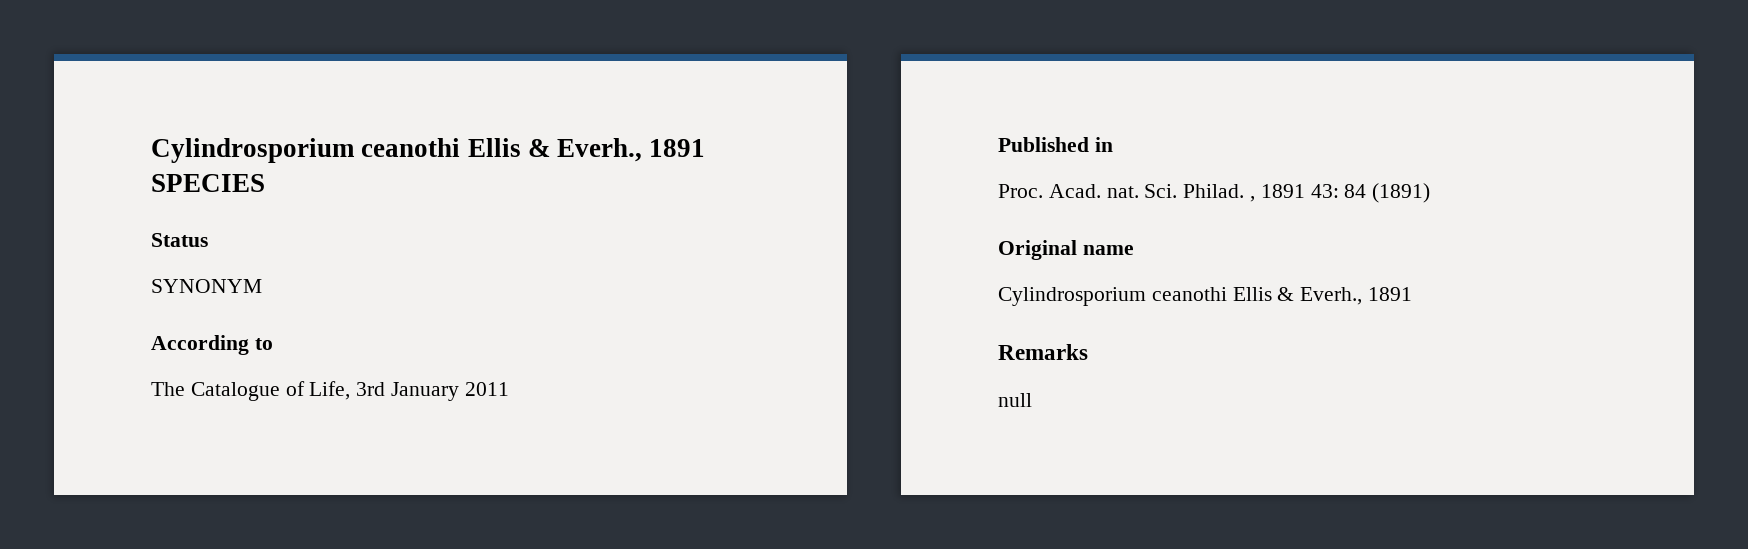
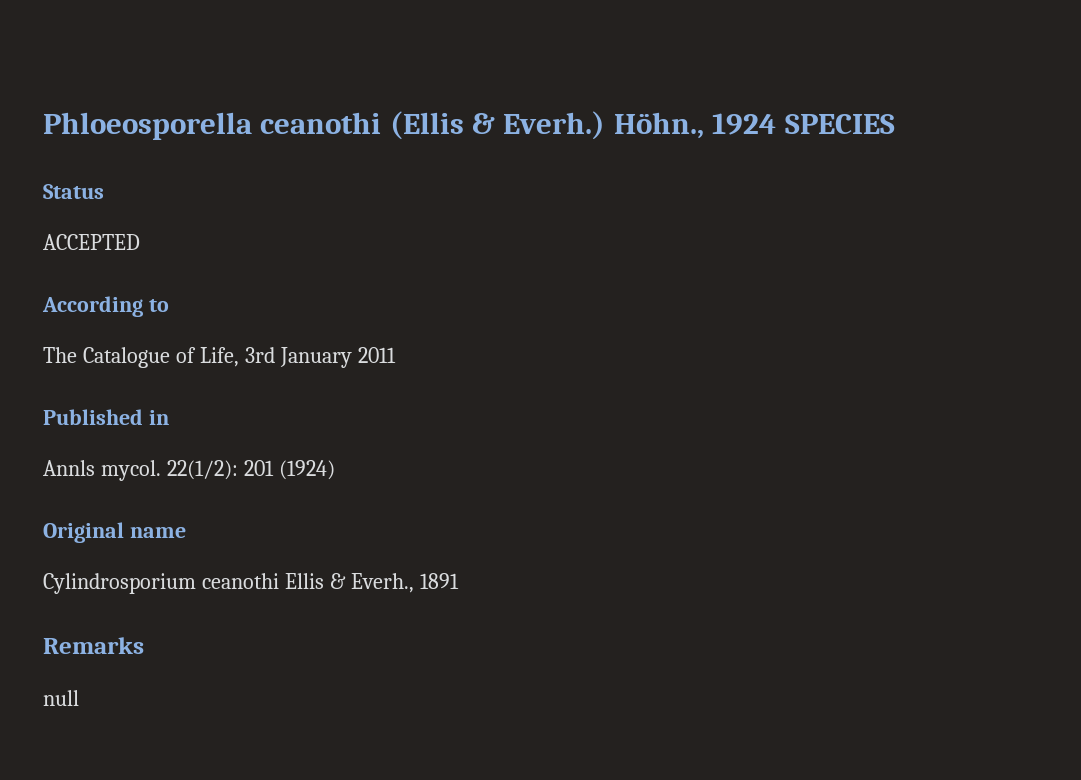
[151,138,706,163] Cylindrosporium ceanothi Ellis & Everh., 1891 -> [43,111,777,140] Phloeosporella ceanothi (Ellis & Everh.) Höhn., 1924
[151,279,262,293] SYNONYM -> [43,234,140,250] ACCEPTED
[998,183,1431,203] Proc. Acad. nat. Sci. Philad. , 1891 43: 84 (1891) -> [43,460,335,481] Annls mycol. 22(1/2): 201 (1924)

